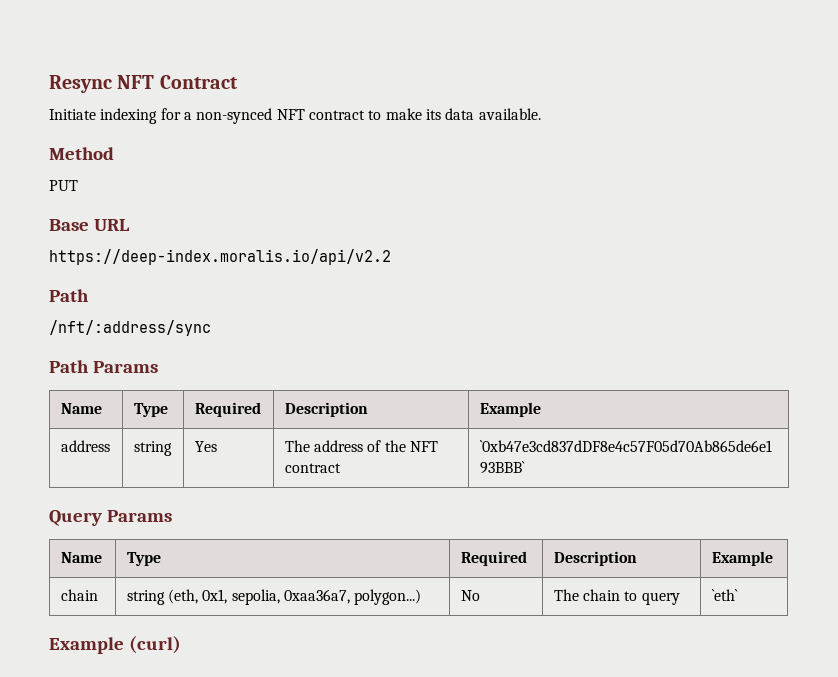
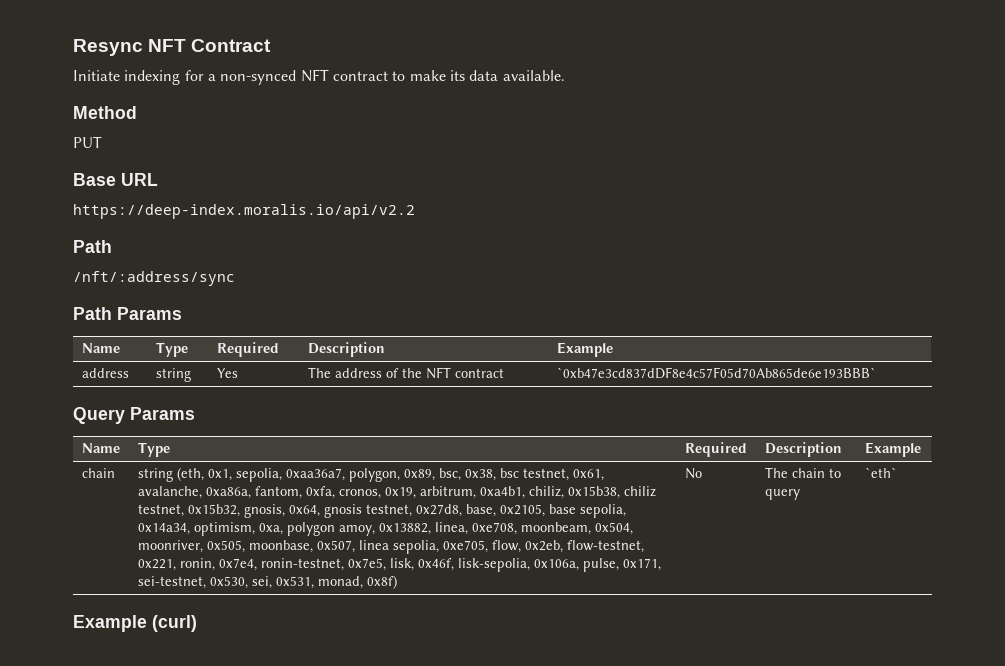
[354,589,422,605] polygon...) -> [348,468,604,482] [137,486,656,499] [137,504,626,518] [137,522,633,536] [137,540,644,554] [137,558,661,572] [137,575,397,589] polygon, 0x89, bsc, 0x38, bsc testnet, 0x61, avalanche, 0xa86a, fantom, 0xfa, cronos, 0x19, arbitrum, 0xa4b1, chiliz, 0x15b38, chiliz testnet, 0x15b32, gnosis, 0x64, gnosis testnet, 0x27d8, base, 0x2105, base sepolia, 0x14a34, optimism, 0xa, polygon amoy, 0x13882, linea, 0xe708, moonbeam, 0x504, moonriver, 0x505, moonbase, 0x507, linea sepolia, 0xe705, flow, 0x2eb, flow-testnet, 0x221, ronin, 0x7e4, ronin-testnet, 0x7e5, lisk, 0x46f, lisk-sepolia, 0x106a, pulse, 0x171, sei-testnet, 0x530, sei, 0x531, monad, 0x8f)

